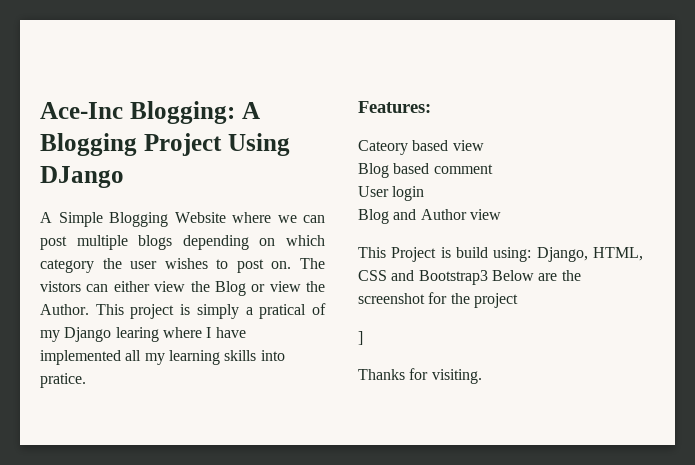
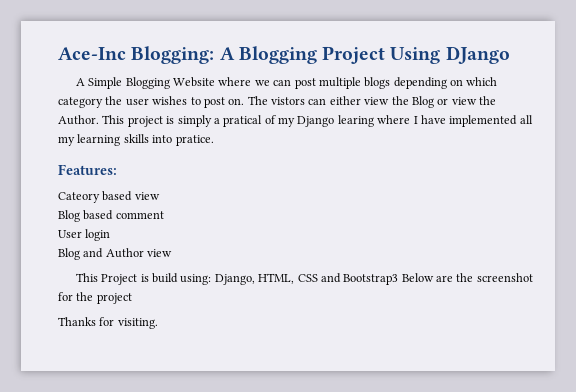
[358,331,363,345] // ] -> (132, 298) none

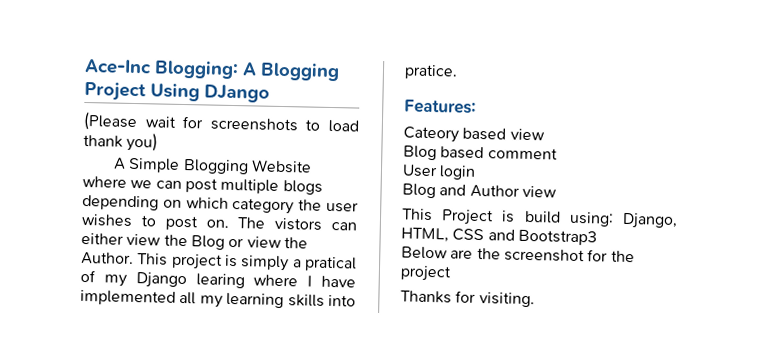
(510, 55) none -> [83,111,359,133] [83,132,159,152] // (Please wait for screenshots to load thank you)
(399, 279) none -> (597, 237) //

